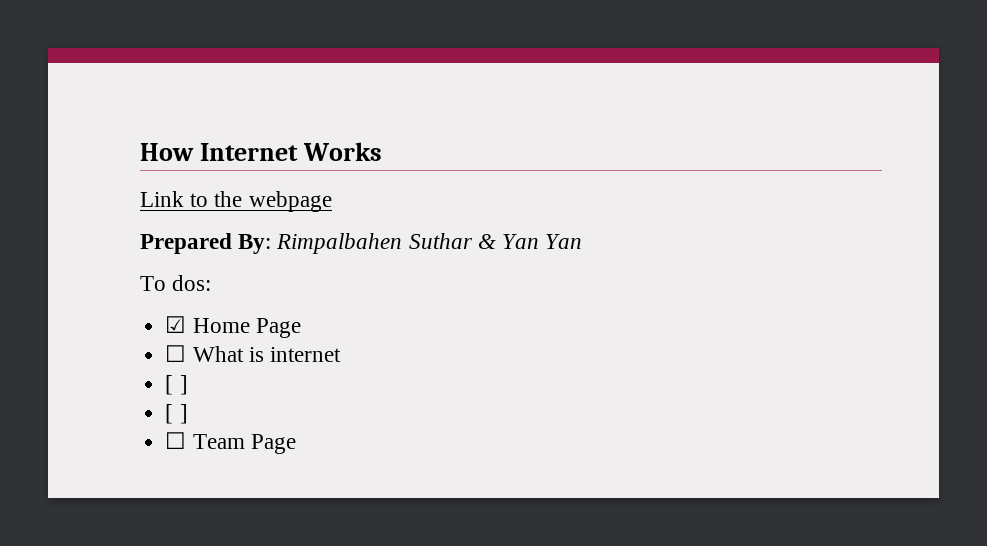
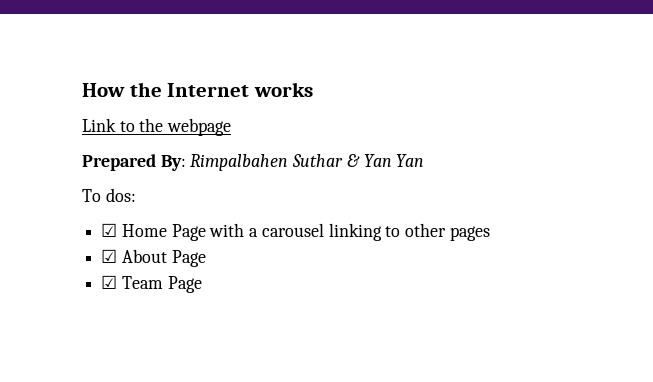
[199,142,382,161] Internet Works -> [129,82,313,97] the Internet works
[165,345,341,362] [165,375,188,395] [165,404,188,424] [165,432,187,449] // ☐ What is internet // [ ] // [ ] // ☐ -> [209,223,490,241] [101,249,206,267] [101,275,118,289] with a carousel linking to other pages // ☑ About Page // ☑

